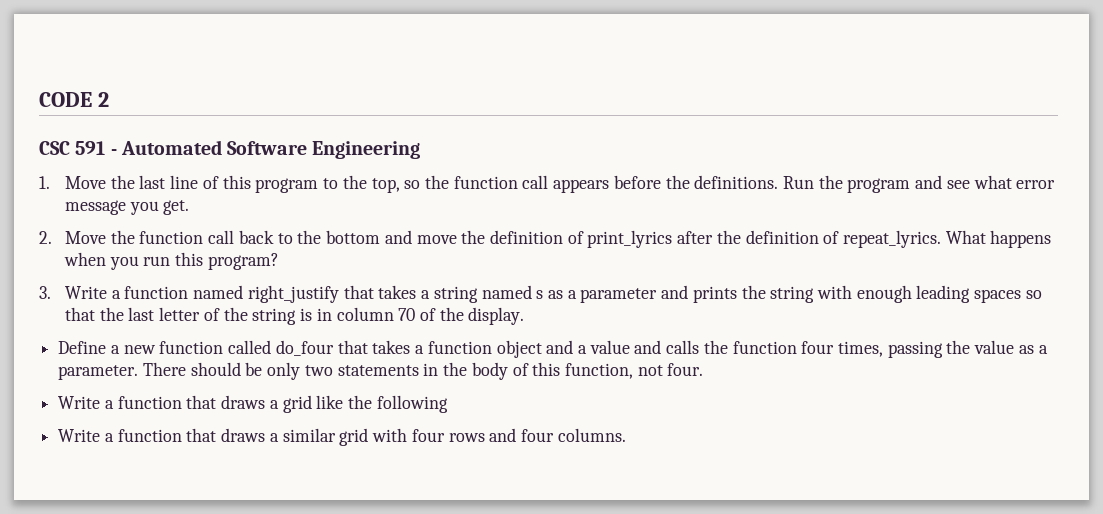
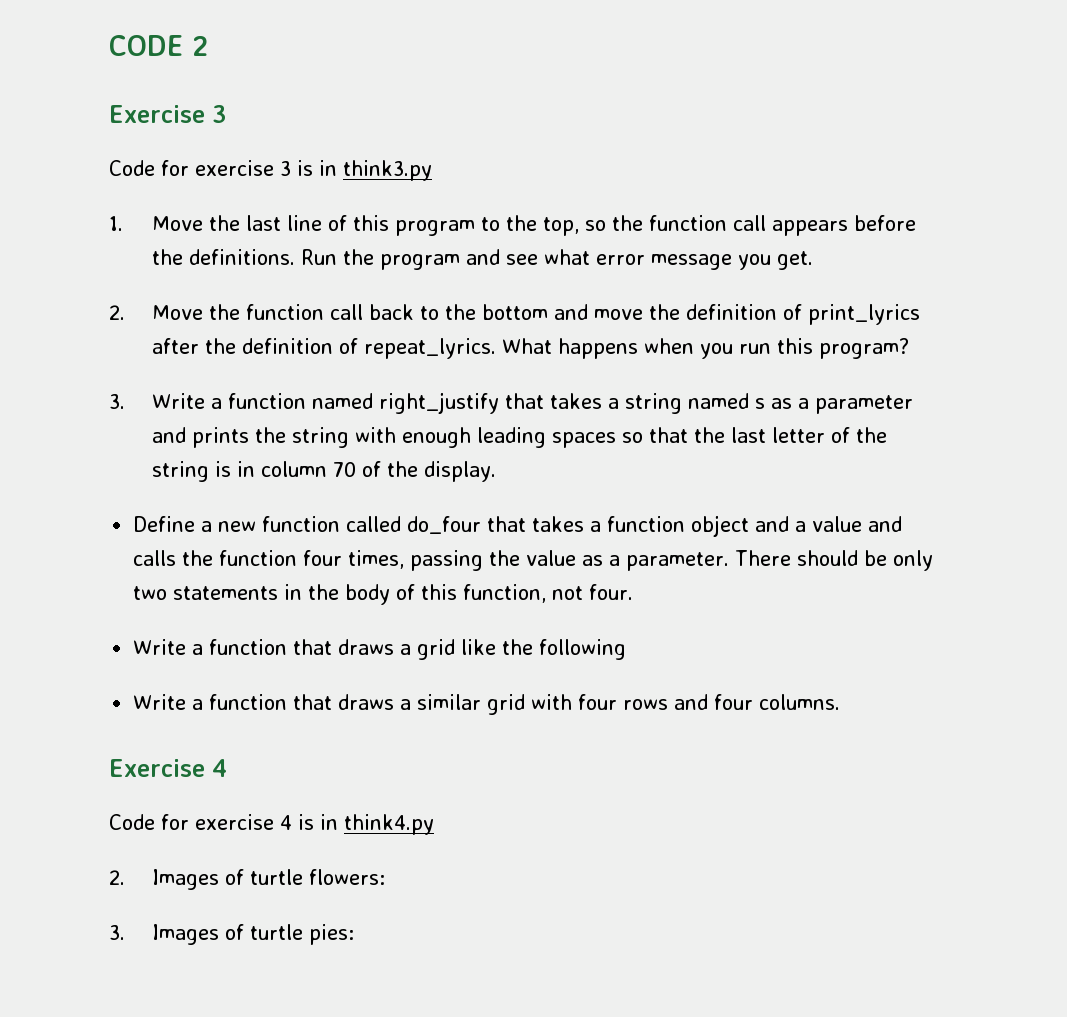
[39,140,421,159] CSC 591 - Automated Software Engineering -> [109,105,227,123] [109,160,432,181] Exercise 3 // Code for exercise 3 is in think3.py
(626, 435) none -> [109,759,227,777] [109,814,434,835] [109,869,386,890] [109,924,355,945] // Exercise 4 // Code for exercise 4 is in think4.py // 2. Images of turtle flowers: // 3. Images of turtle pies:

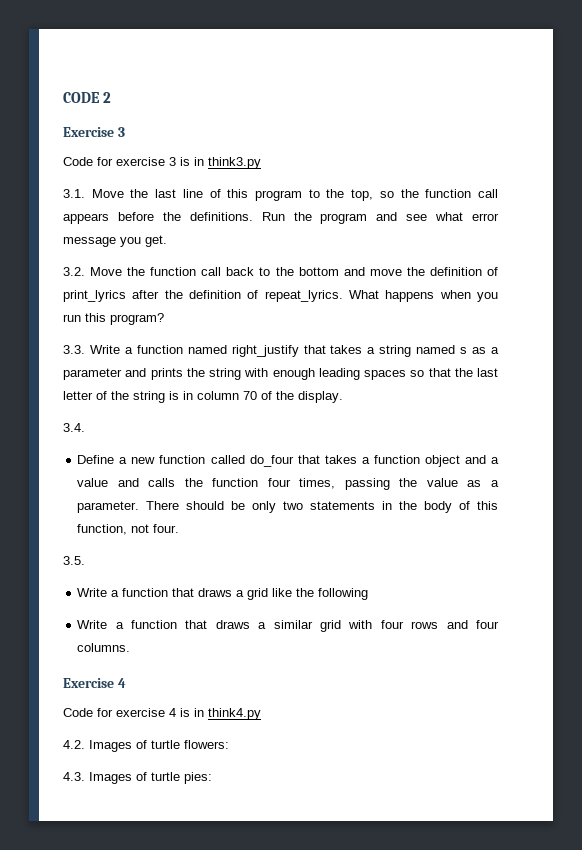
[109,216,123,231] 1. -> [63,189,85,198] 3.1.
[109,305,125,320] 2. -> [63,267,85,276] 3.2.
[109,394,125,409] 3. -> [63,345,85,354] 3.3.
(497, 471) none -> [63,423,85,432] // 3.4.
(634, 592) none -> [63,556,85,565] // 3.5.
[109,870,125,885] 2. -> [63,740,85,749] 4.2.
[109,925,125,940] 3. -> [63,772,85,781] 4.3.

